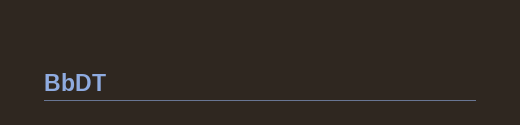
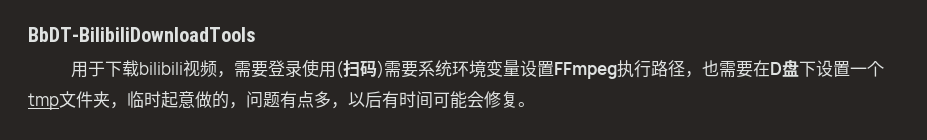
[44,73,106,91] BbDT -> [28,27,256,42] [70,59,884,79] [28,91,535,110] BbDT-BilibiliDownloadTools // 用于下载bilibili视频，需要登录使用(扫码)需要系统环境变量设置FFmpeg执行路径，也需要在D盘下设置一个tmp文件夹，临时起意做的，问题有点多，以后有时间可能会修复。

